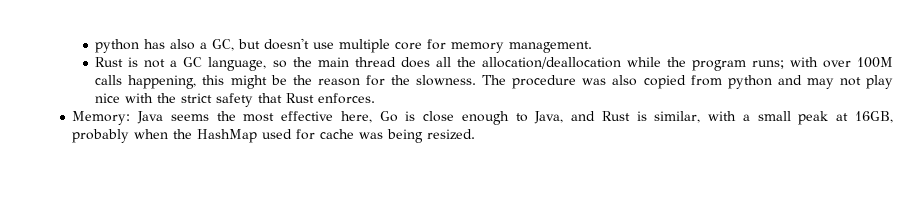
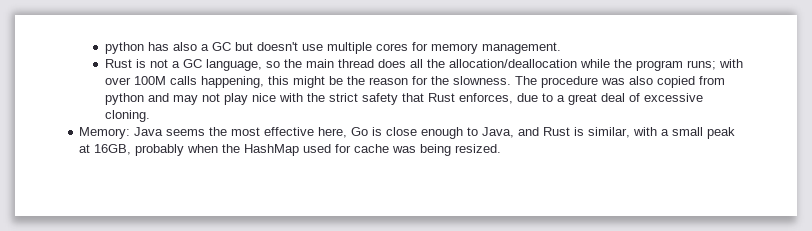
[212,39,235,51] GC, -> [212,42,232,51] GC
[395,42,423,50] core -> [376,43,409,51] cores
[318,93,376,104] enforces. -> [459,93,704,105] [105,110,151,122] enforces, due to a great deal of excessive cloning.

